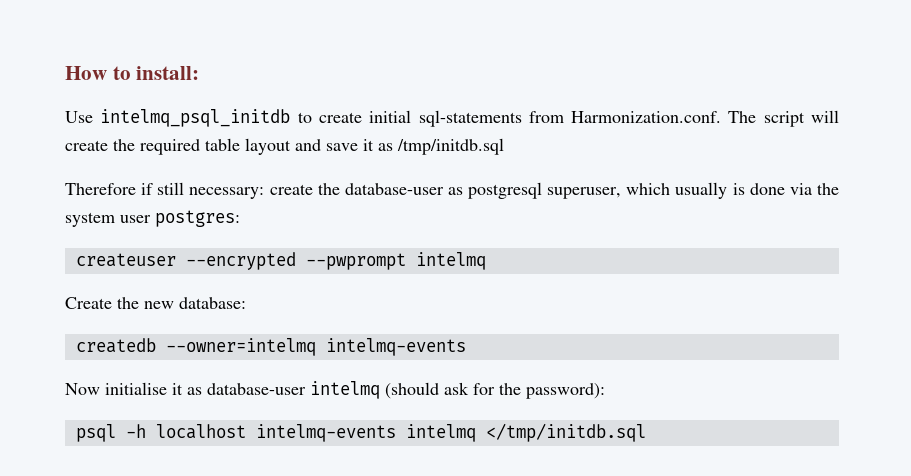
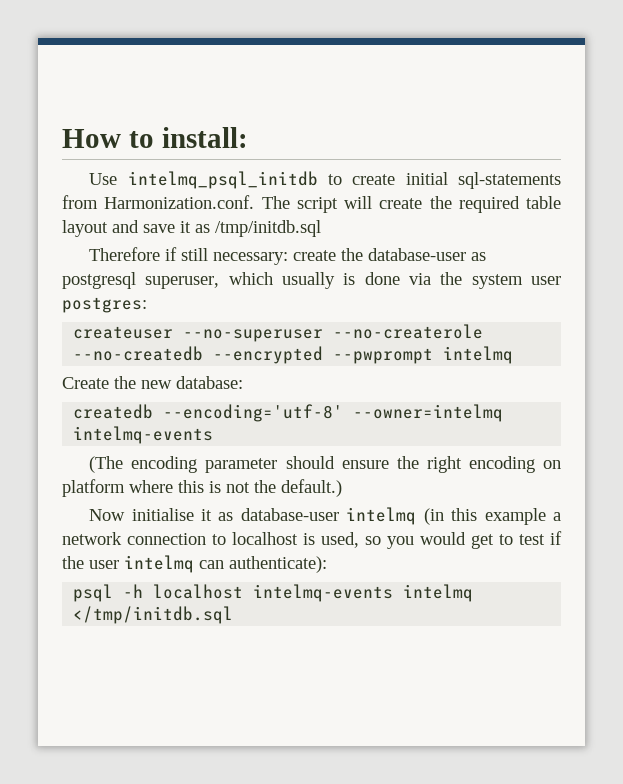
(176, 260) none -> [183,324,484,342] [73,346,204,361] --no-superuser --no-createrole --no-createdb
(156, 345) none -> [163,404,344,422] --encoding='utf-8'
(466, 347) none -> [89,456,561,473] [62,479,342,497] // (The encoding parameter should ensure the right encoding on platform where this is not the default.)
[385,382,605,399] (should ask for the password): -> [423,508,561,525] [62,531,562,549] [62,555,327,573] (in this example a network connection to localhost is used, so you would get to test if the user intelmq can authenticate):

